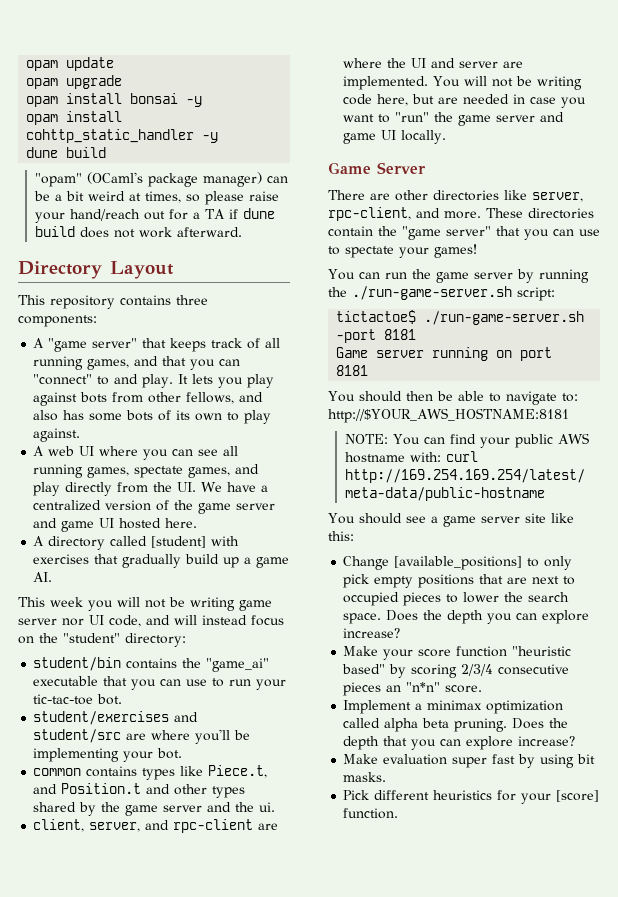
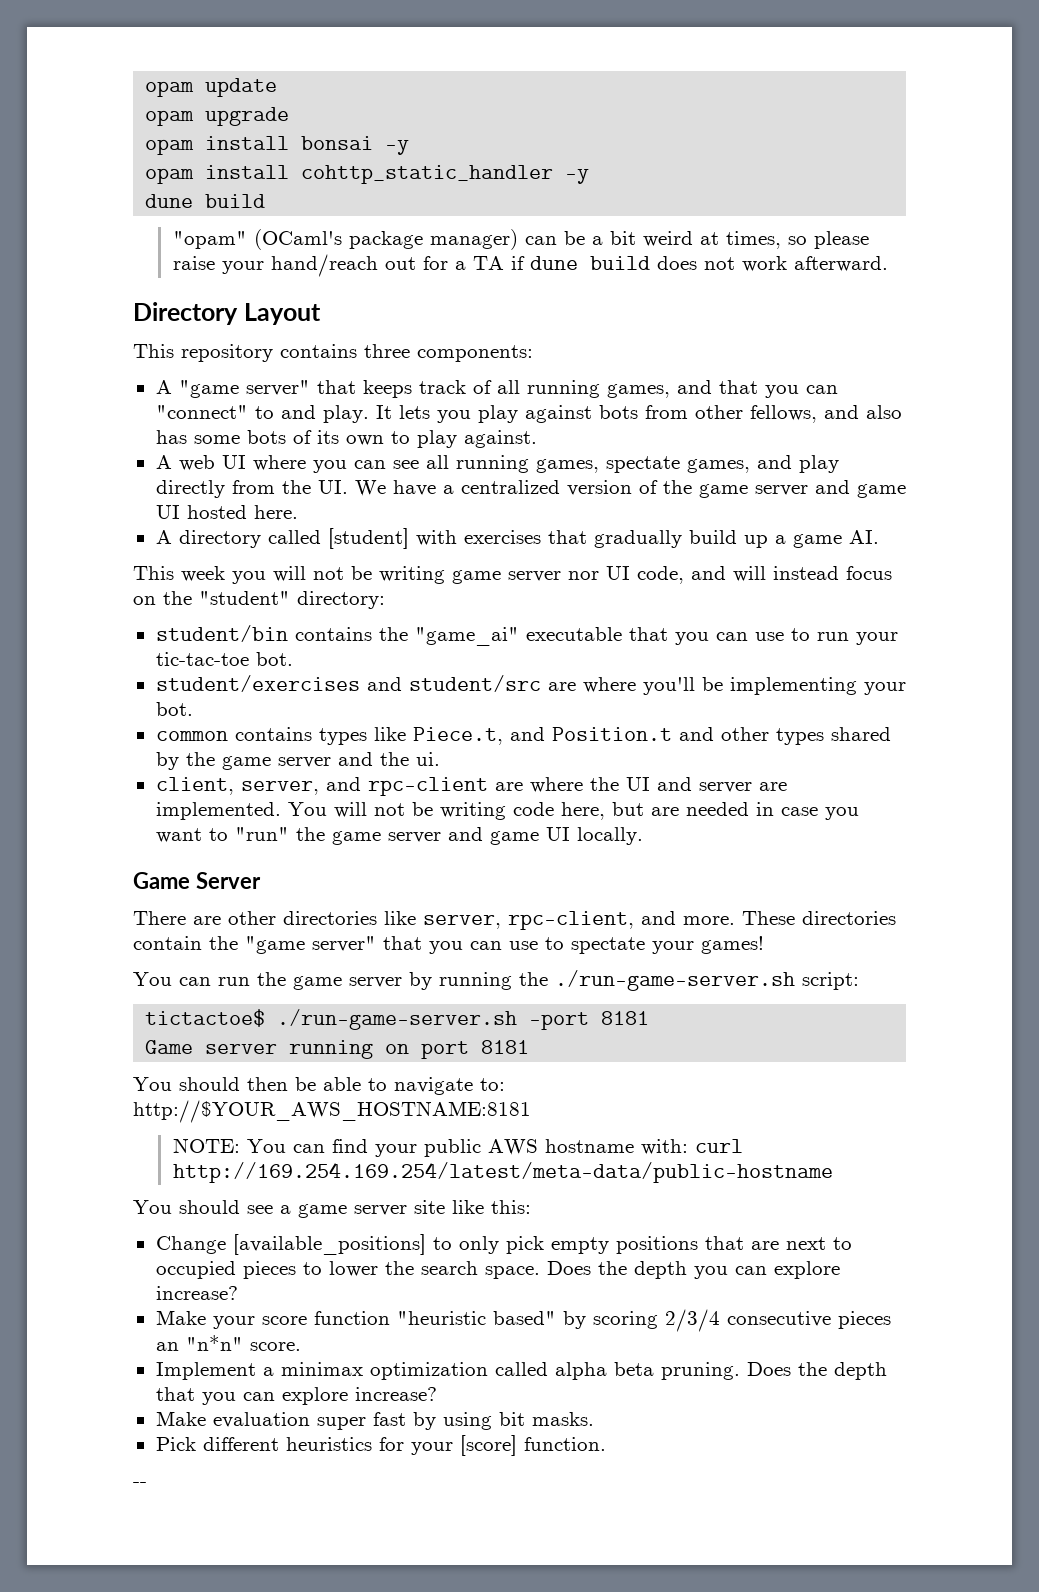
(399, 813) none -> [133,1482,147,1487] // --

